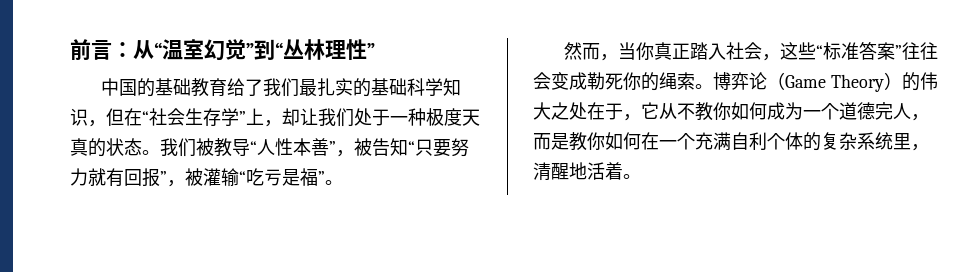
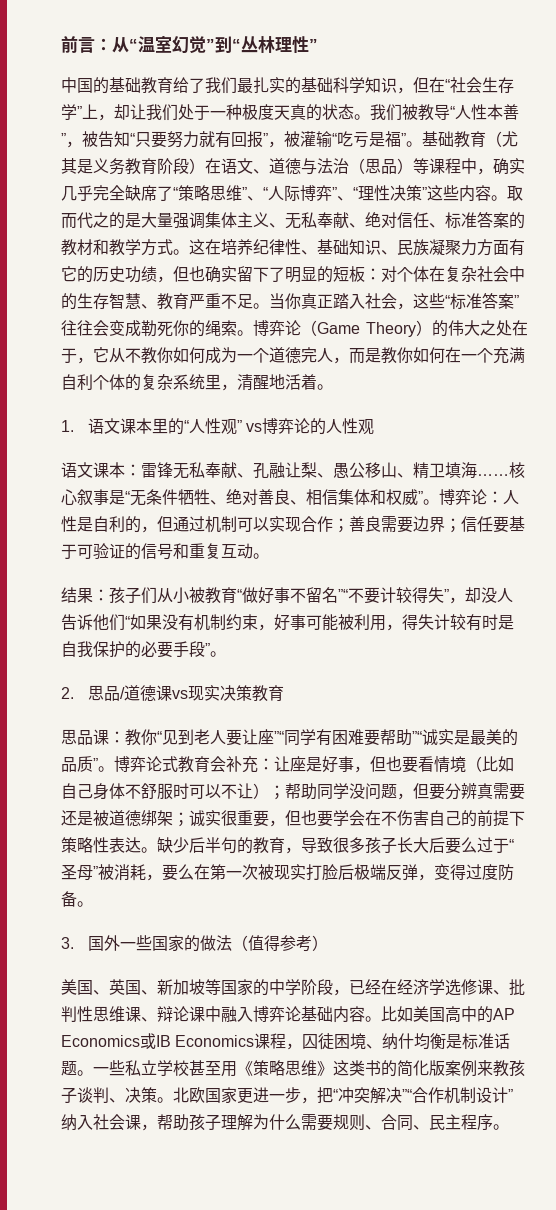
[564,42,619,61] // 然而， -> [422,131,518,148] [61,158,525,175] [61,185,523,202] [61,212,525,229] [61,239,525,256] [61,266,525,283] [61,293,269,310] 基础教育（尤其是义务教育阶段）在语文、道德与法治（思品）等课程中，确实几乎完全缺席了“策略思维”、“人际博弈”、“理性决策”这些内容。取而代之的是大量强调集体主义、无私奉献、绝对信任、标准答案的教材和教学方式。这在培养纪律性、基础知识、民族凝聚力方面有它的历史功绩，但也确实留下了明显的短板：对个体在复杂社会中的生存智慧、教育严重不足。
(641, 176) none -> [61,418,374,435] [61,462,525,479] [61,489,519,506] [61,516,525,533] [61,543,269,560] [61,587,513,604] [61,614,514,631] [61,641,226,658] [61,685,284,702] [61,729,518,746] [61,756,514,773] [61,783,525,800] [61,810,525,827] [61,837,514,854] [61,864,514,881] [61,891,93,907] [61,935,328,952] [61,979,525,996] [61,1006,515,1023] [61,1033,511,1050] [61,1060,525,1077] [61,1087,513,1104] [61,1114,509,1131] // 1.语文课本里的“人性观” vs博弈论的人性观 // 语文课本：雷锋无私奉献、孔融让梨、愚公移山、精卫填海……核心叙事是“无条件牺牲、绝对善良、相信集体和权威”。博弈论：人性是自利的，但通过机制可以实现合作；善良需要边界；信任要基于可验证的信号和重复互动。 // 结果：孩子们从小被教育“做好事不留名”“不要计较得失”，却没人告诉他们“如果没有机制约束，好事可能被利用，得失计较有时是自我保护的必要手段”。 // 2.思品/道德课vs现实决策教育 // 思品课：教你“见到老人要让座”“同学有困难要帮助”“诚实是最美的品质”。博弈论式教育会补充：让座是好事，但也要看情境（比如自己身体不舒服时可以不让）；帮助同学没问题，但要分辨真需要还是被道德绑架；诚实很重要，但也要学会在不伤害自己的前提下策略性表达。缺少后半句的教育，导致很多孩子长大后要么过于“圣母”被消耗，要么在第一次被现实打脸后极端反弹，变得过度防备。 // 3.国外一些国家的做法（值得参考） // 美国、英国、新加坡等国家的中学阶段，已经在经济学选修课、批判性思维课、辩论课中融入博弈论基础内容。比如美国高中的AP Economics或IB Economics课程，囚徒困境、纳什均衡是标准话题。一些私立学校甚至用《策略思维》这类书的简化版案例来教孩子谈判、决策。北欧国家更进一步，把“冲突解决”“合作机制设计”纳入社会课，帮助孩子理解为什么需要规则、合同、民主程序。

